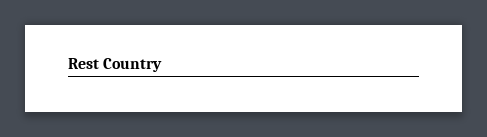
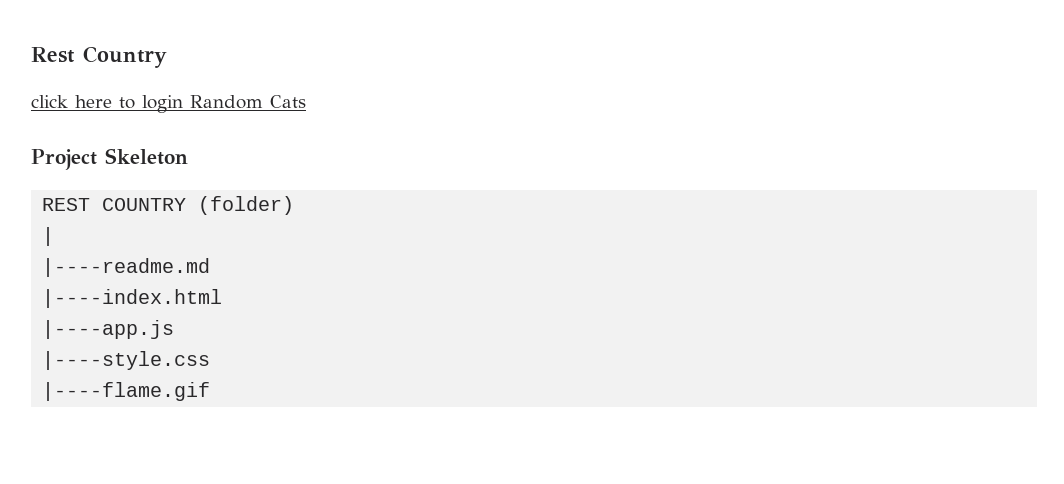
(163, 65) none -> [31,95,306,113] [31,148,188,170] [42,196,295,215] [42,227,55,246] [42,258,211,277] [42,289,223,308] [42,320,175,339] [42,351,211,370] [42,382,211,401] // click here to login Random Cats // Project Skeleton // REST COUNTRY (folder) // | // |----readme.md // |----index.html // |----app.js // |----style.css // |----flame.gif

